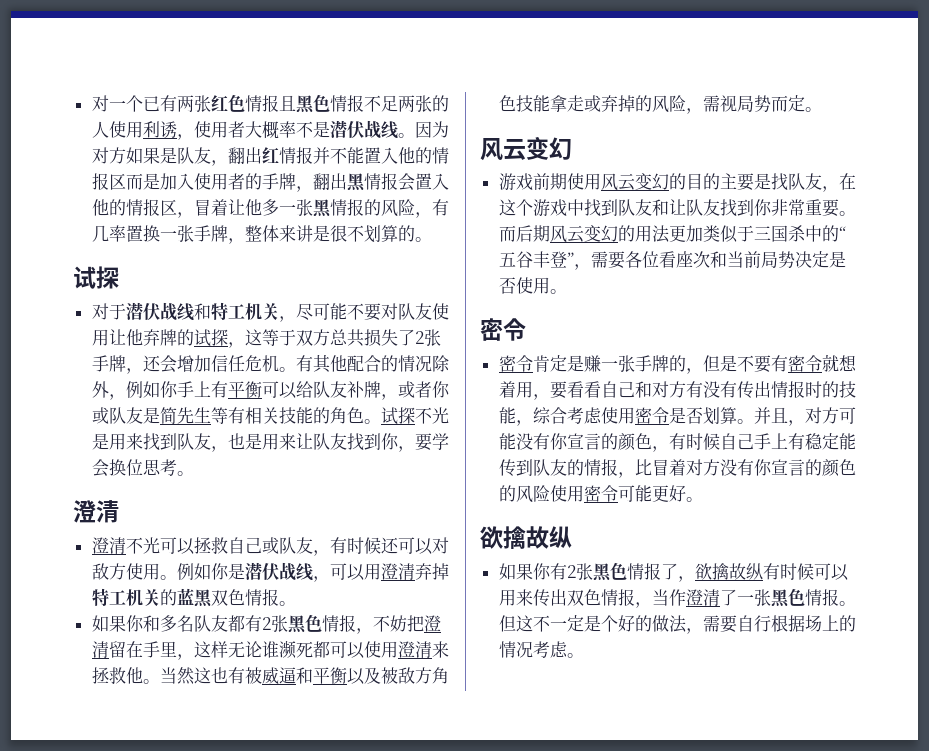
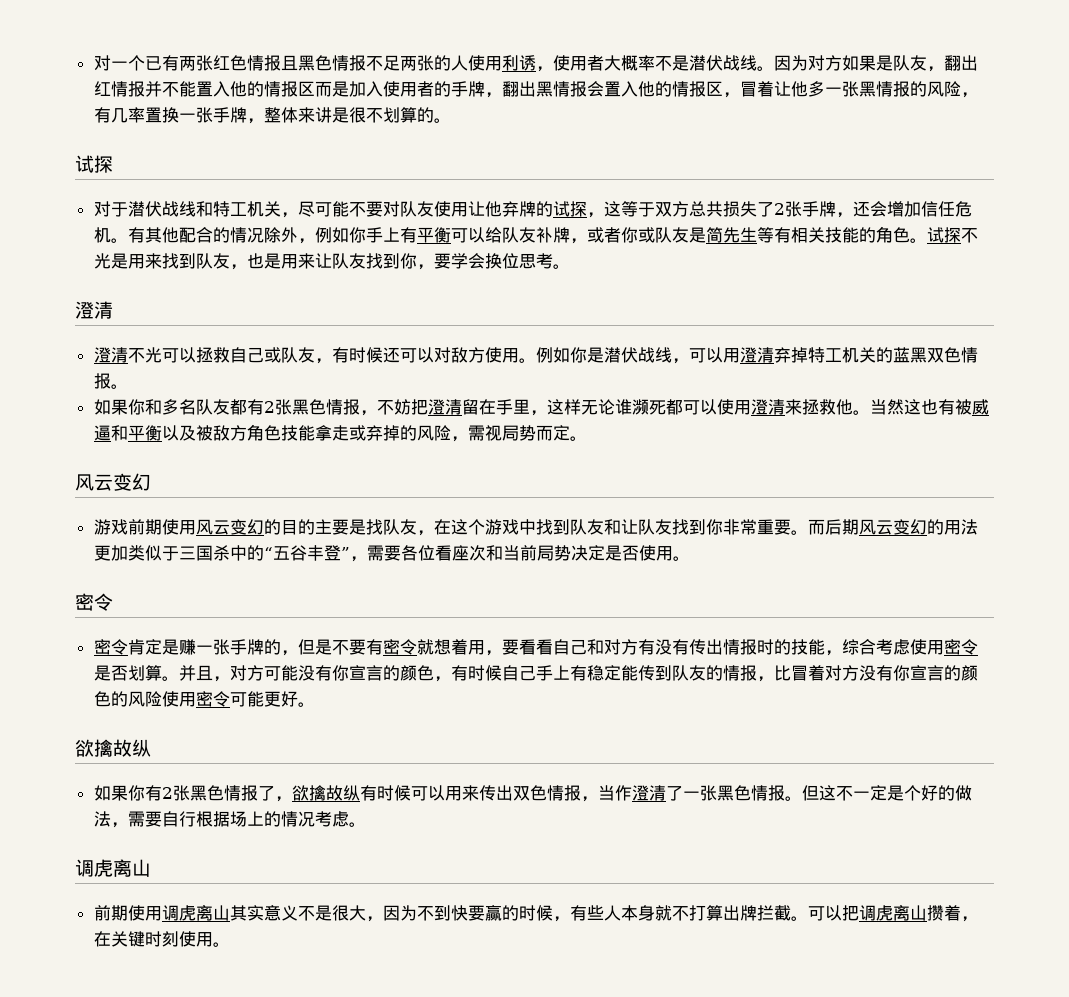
(584, 655) none -> [75,859,151,877] [93,904,978,922] [93,931,230,947] // 调虎离山 // 前期使用调虎离山其实意义不是很大，因为不到快要赢的时候，有些人本身就不打算出牌拦截。可以把调虎离山攒着，在关键时刻使用。

